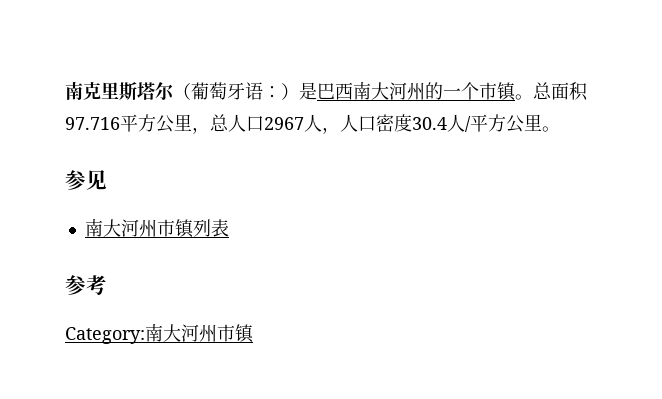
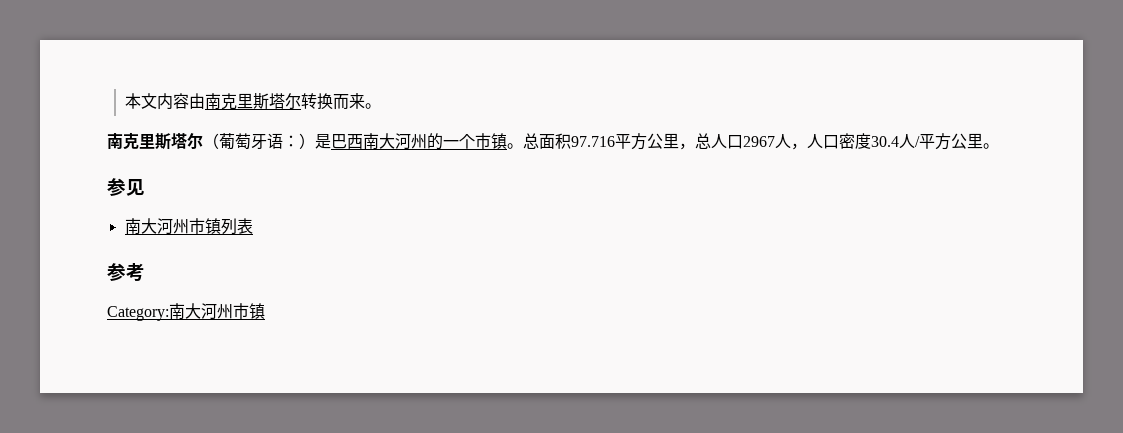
(65, 90) none -> [125,93,382,110] 本文内容由南克里斯塔尔转换而来。 //

